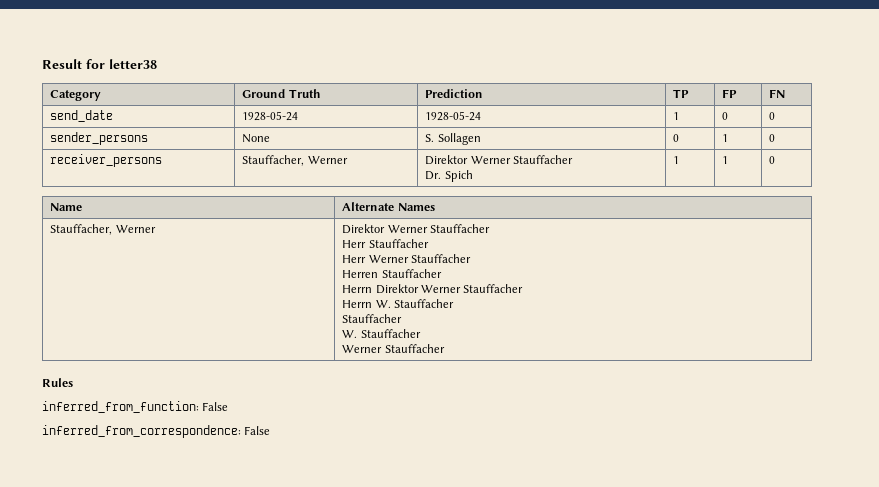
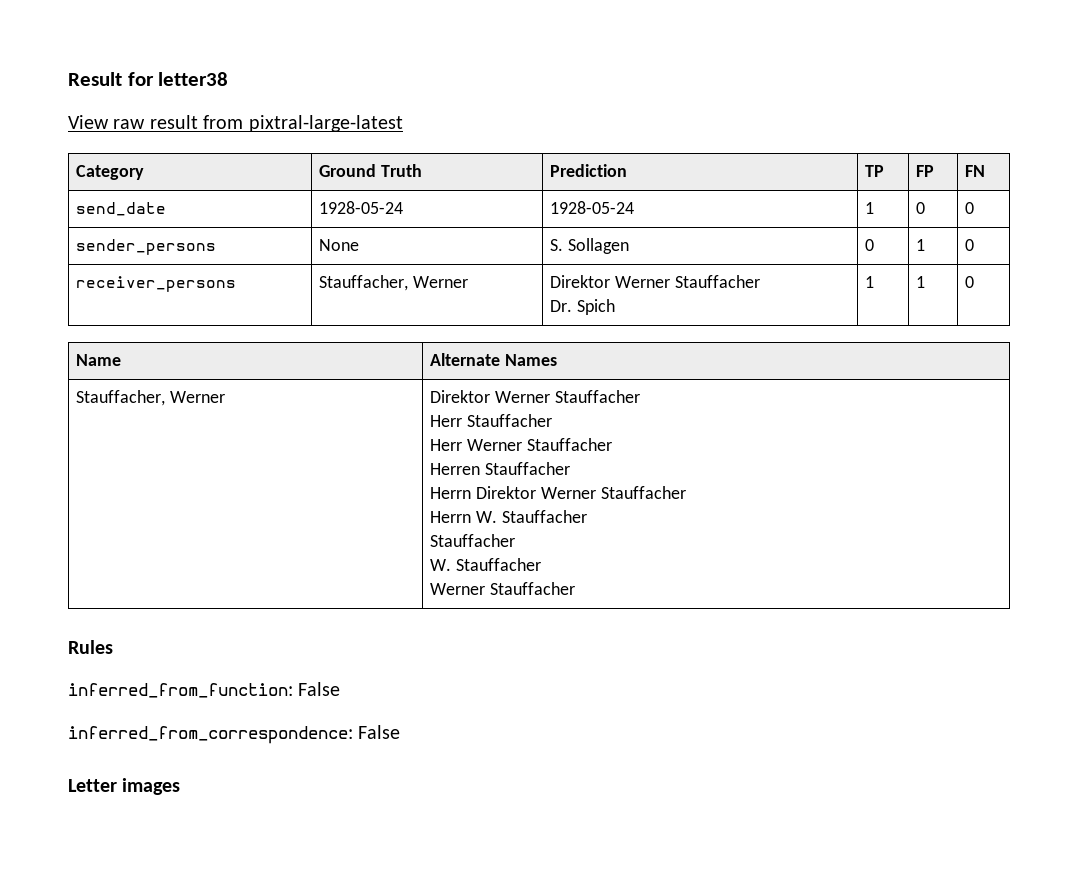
(157, 64) none -> [68,115,403,132] // View raw result from pixtral-large-latest
(271, 430) none -> [68,778,181,795] // Letter images

